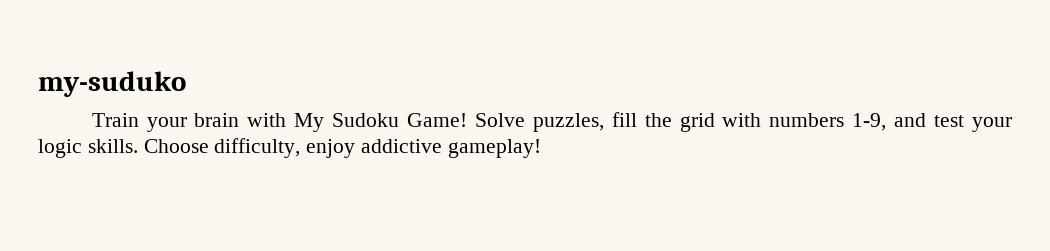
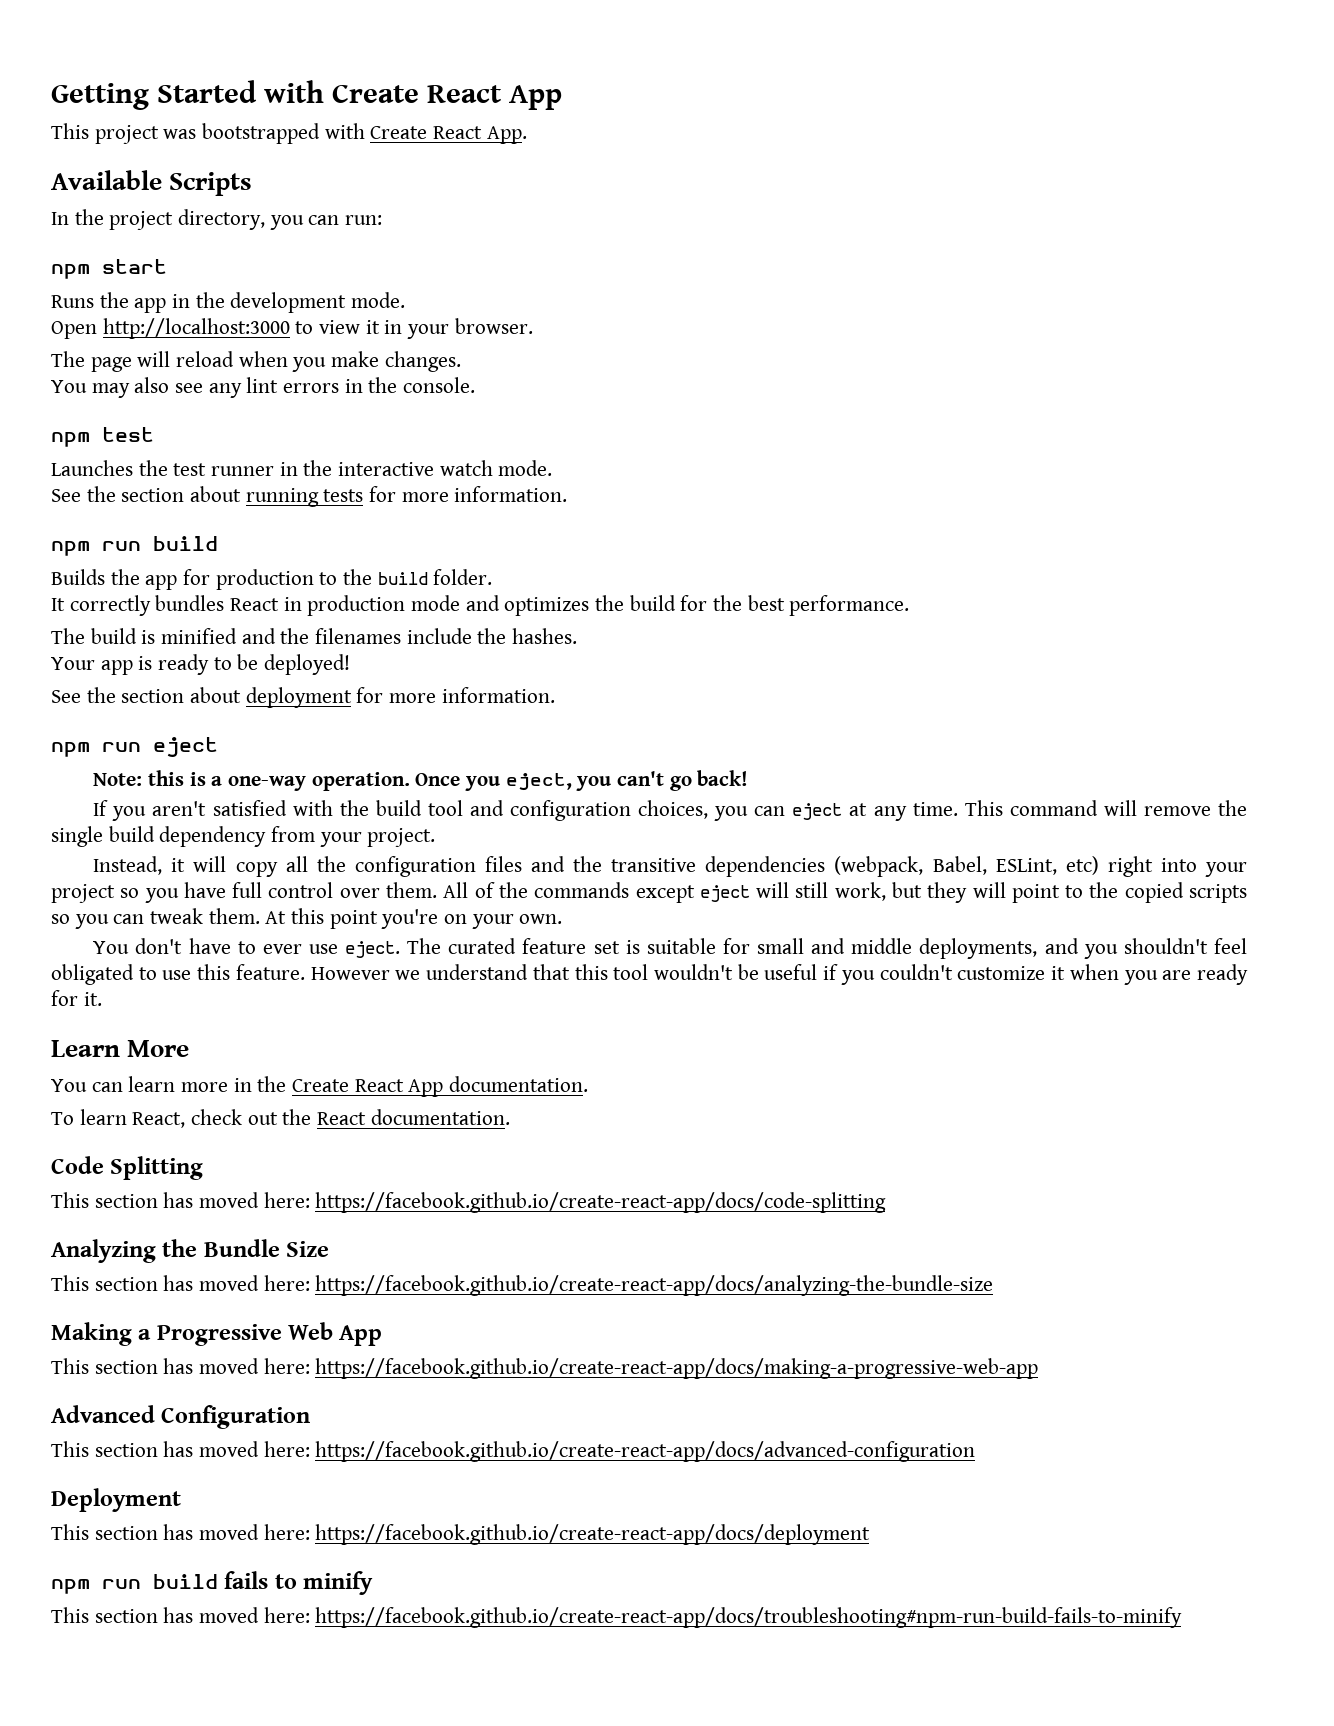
[38,71,186,97] [91,112,1012,132] [38,138,541,158] my-suduko // Train your brain with My Sudoku Game! Solve puzzles, fill the grid with numbers 1-9, and test your logic skills. Choose difficulty, enjoy addictive gameplay! -> [51,80,562,110] [51,123,527,144] [51,170,253,196] [51,209,383,230] [51,259,167,279] [51,292,406,313] [51,318,533,339] [51,351,461,372] [51,377,476,398] [51,427,154,447] [51,460,553,476] [51,486,568,507] [51,536,218,556] [51,569,493,590] [51,595,910,616] [51,628,578,644] [51,654,351,675] [51,687,555,708] [51,737,218,757] [93,770,749,791] [93,800,1248,821] [51,826,436,847] [93,856,1248,877] [51,882,1247,903] [51,908,563,929] [93,938,1247,959] [51,964,1249,985] [51,990,102,1006] [51,1040,190,1057] [51,1076,589,1097] [51,1109,510,1128] [51,1156,204,1180] [51,1192,887,1213] [51,1239,330,1263] [51,1275,994,1296] [51,1322,383,1346] [51,1358,1039,1379] [51,1405,311,1429] [51,1441,976,1462] [51,1488,181,1512] [51,1524,871,1545] [51,1571,374,1595] [51,1607,1183,1628] Getting Started with Create React App // This project was bootstrapped with Create React App. // Available Scripts // In the project directory, you can run: // npm start // Runs the app in the development mode. // Open http://localhost:3000 to view it in your browser. // The page will reload when you make changes. // You may also see any lint errors in the console. // npm test // Launches the test runner in the interactive watch mode. // See the section about running tests for more information. // npm run build // Builds the app for production to the build folder. // It correctly bundles React in production mode and optimizes the build for the best performance. // The build is minified and the filenames include the hashes. // Your app is ready to be deployed! // See the section about deployment for more information. // npm run eject // Note: this is a one-way operation. Once you eject, you can't go back! // If you aren't satisfied with the build tool and configuration choices, you can eject at any time. This command will remove the single build dependency from your project. // Instead, it will copy all the configuration files and the transitive dependencies (webpack, Babel, ESLint, etc) right into your project so you have full control over them. All of the commands except eject will still work, but they will point to the copied scripts so you can tweak them. At this point you're on your own. // You don't have to ever use eject. The curated feature set is suitable for small and middle deployments, and you shouldn't feel obligated to use this feature. However we understand that this tool wouldn't be useful if you couldn't customize it when you are ready for it. // Learn More // You can learn more in the Create React App documentation. // To learn React, check out the React documentation. // Code Splitting // This section has moved here: https://facebook.github.io/create-react-app/docs/code-splitting // Analyzing the Bundle Size // This section has moved here: https://facebook.github.io/create-react-app/docs/analyzing-the-bundle-size // Making a Progressive Web App // This section has moved here: https://facebook.github.io/create-react-app/docs/making-a-progressive-web-app // Advanced Configuration // This section has moved here: https://facebook.github.io/create-react-app/docs/advanced-configuration // Deployment // This section has moved here: https://facebook.github.io/create-react-app/docs/deployment // npm run build fails to minify // This section has moved here: https://facebook.github.io/create-react-app/docs/troubleshooting#npm-run-build-fails-to-minify

